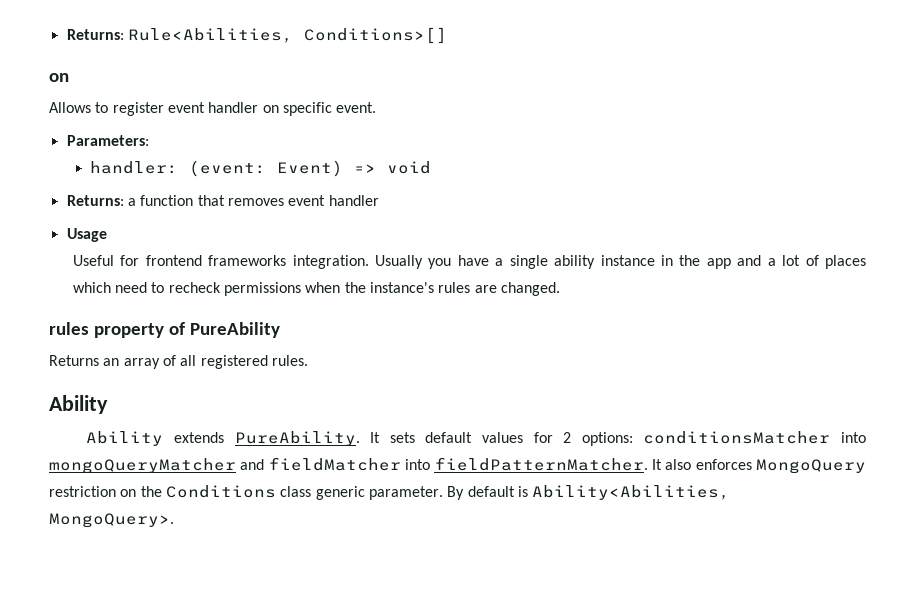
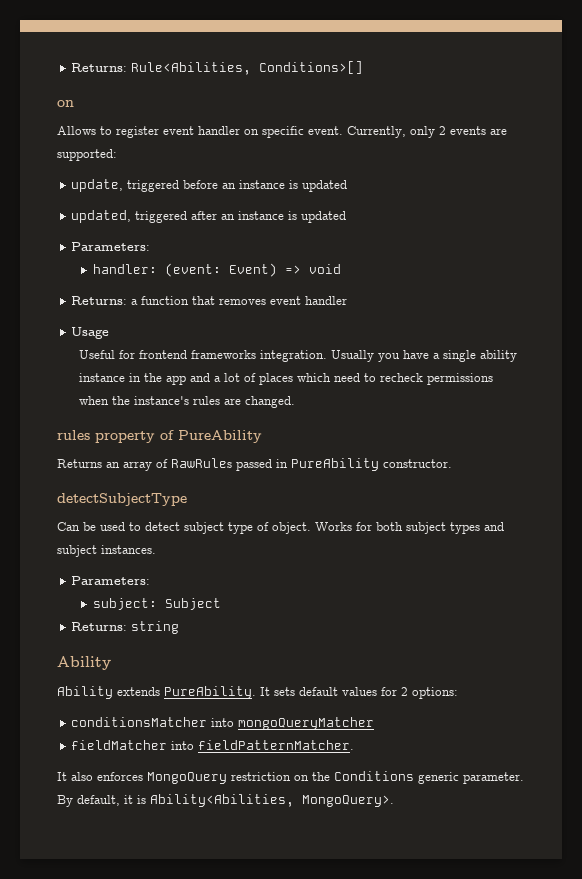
(377, 107) none -> [347,126,507,138] [57,149,117,161] [71,179,348,192] [71,210,347,223] Currently, only 2 events are supported: // update, triggered before an instance is updated // updated, triggered after an instance is updated
[180,355,308,369] all registered rules. -> [171,458,452,471] [57,493,187,506] [57,522,504,534] [57,545,156,557] [71,576,151,585] [92,598,221,610] [71,621,180,634] RawRules passed in PureAbility constructor. // detectSubjectType // Can be used to detect subject type of object. Works for both subject types and subject instances. // Parameters: // subject: Subject // Returns: string
(633, 439) none -> (458, 693) //
[240,459,265,470] and -> (375, 723) //
(648, 464) none -> (355, 745) //
[280,486,312,497] class -> (414, 776) none
[467,486,515,497] default -> [77,795,133,806] default, it

